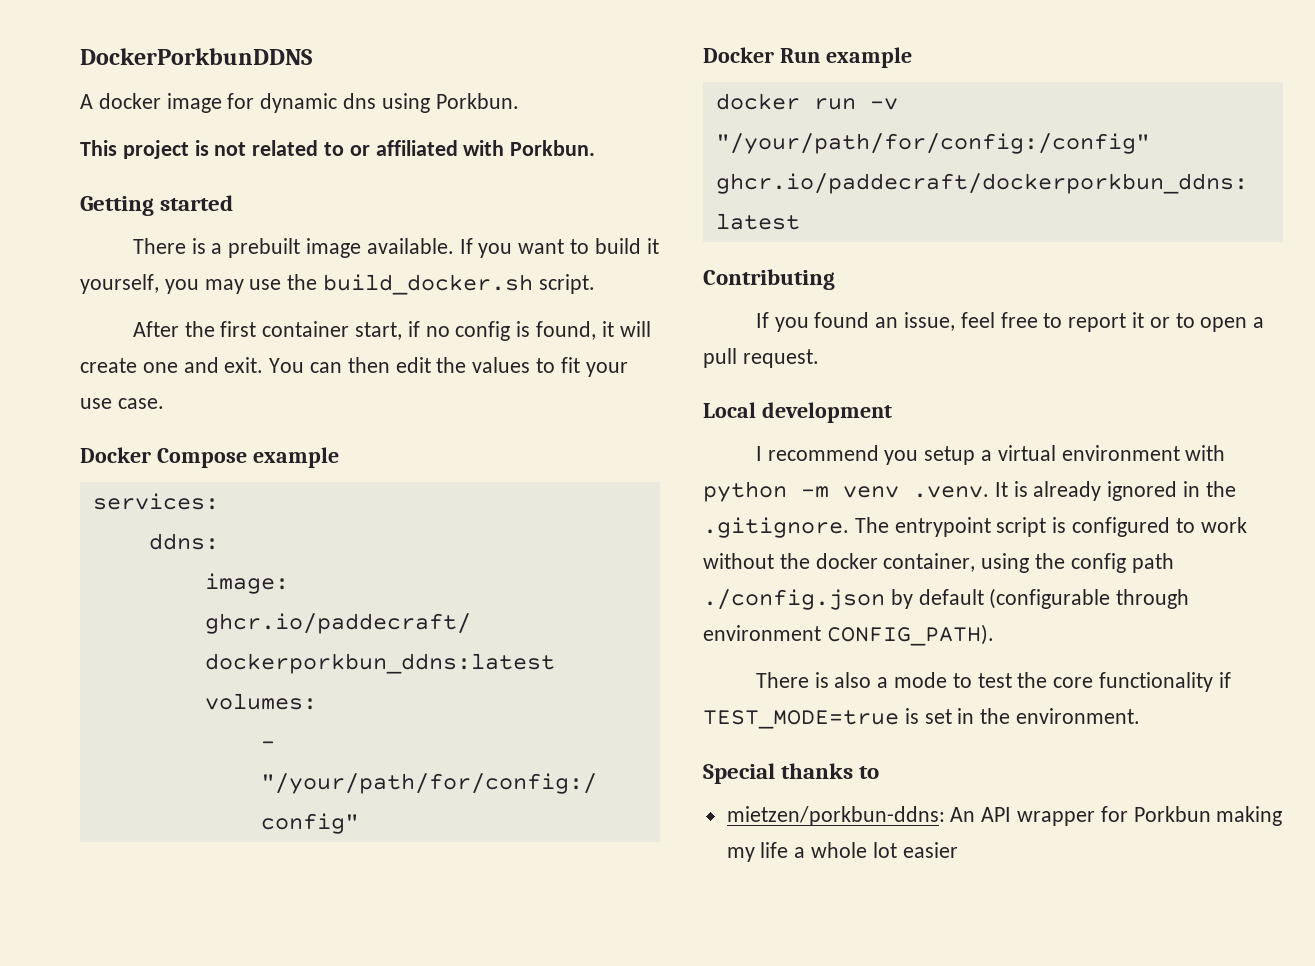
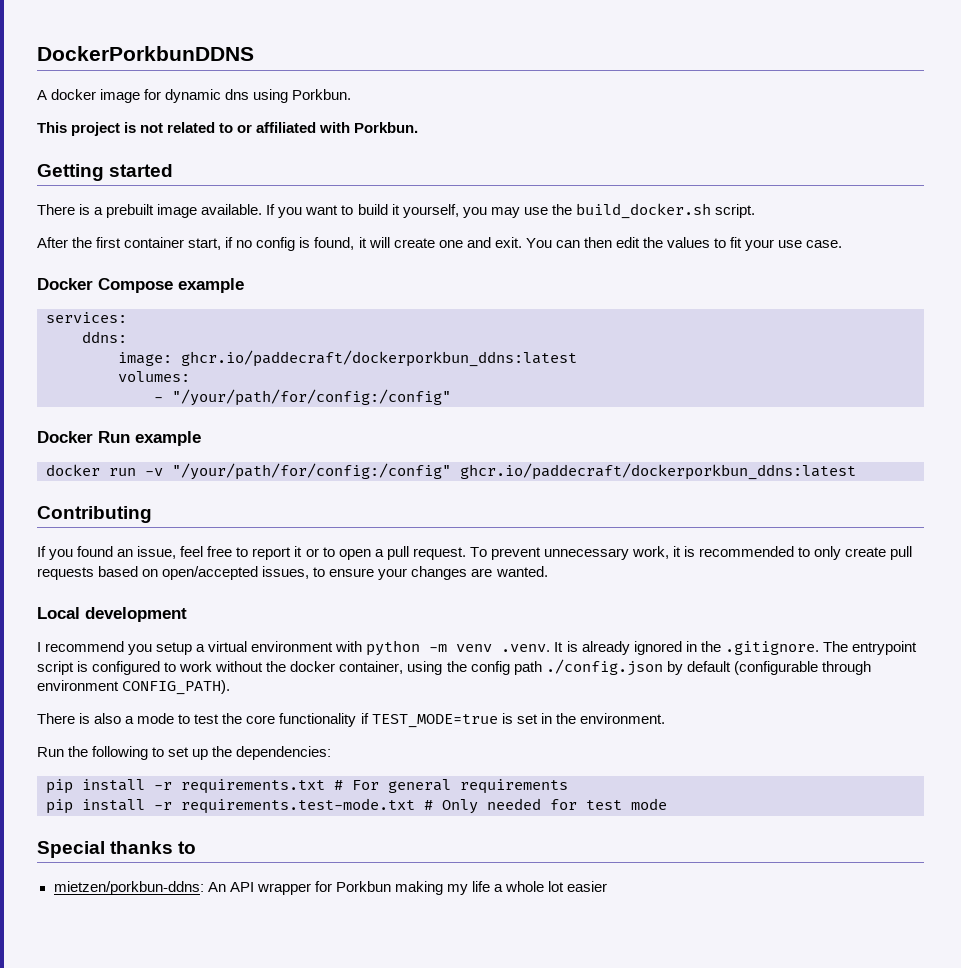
(819, 358) none -> [469,546,913,560] [37,566,548,580] To prevent unnecessary work, it is recommended to only create pull requests based on open/accepted issues, to ensure your changes are wanted.
(1141, 716) none -> [37,746,332,760] [46,779,568,794] [46,798,667,814] // Run the following to set up the dependencies: // pip install -r requirements.txt # For general requirements // pip install -r requirements.test-mode.txt # Only needed for test mode

